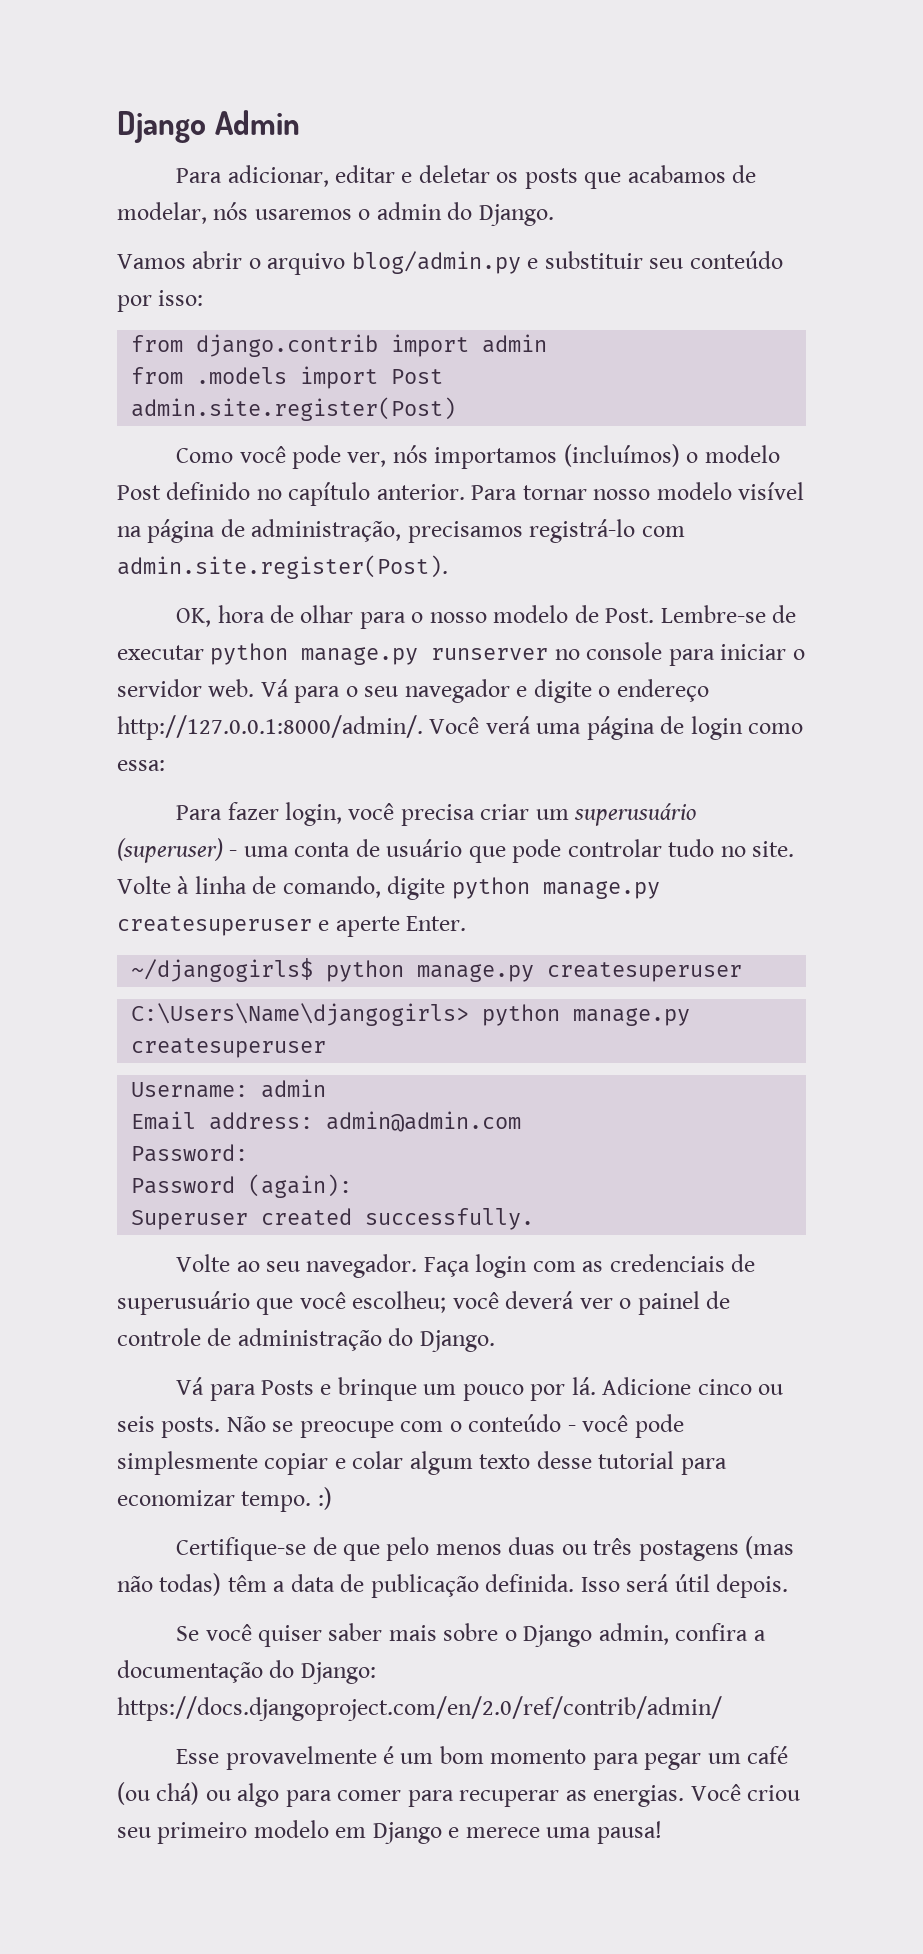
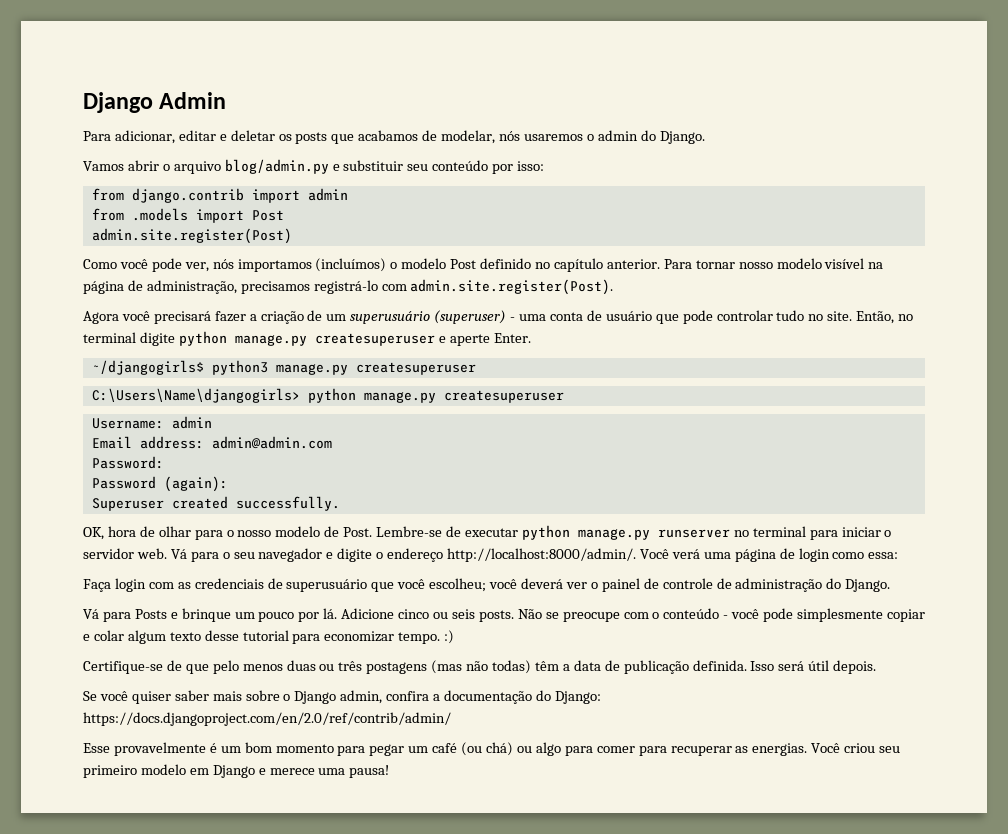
[176,605,797,629] [117,642,805,666] [117,679,709,703] [117,715,804,740] [117,760,165,771] [176,802,530,826] OK, hora de olhar para o nosso modelo de Post. Lembre-se de executar python manage.py runserver no console para iniciar o servidor web. Vá para o seu navegador e digite o endereço http://127.0.0.1:8000/admin/. Você verá uma página de login como essa: // Para fazer login, você precisa criar -> [83,310,323,324] Agora você precisará fazer a criação de
[117,876,381,898] Volte à linha de comando, -> [856,311,914,324] [83,332,136,343] Então, no terminal
[326,960,405,982] python -> [211,360,268,375] python3
[176,1254,418,1278] Volte ao seu navegador. -> [83,525,892,540] [83,548,899,562] OK, hora de olhar para o nosso modelo de Post. Lembre-se de executar python manage.py runserver no terminal para iniciar o servidor web. Vá para o seu navegador e digite o endereço http://localhost:8000/admin/. Você verá uma página de login como essa: //

